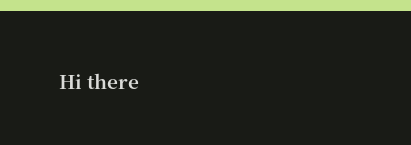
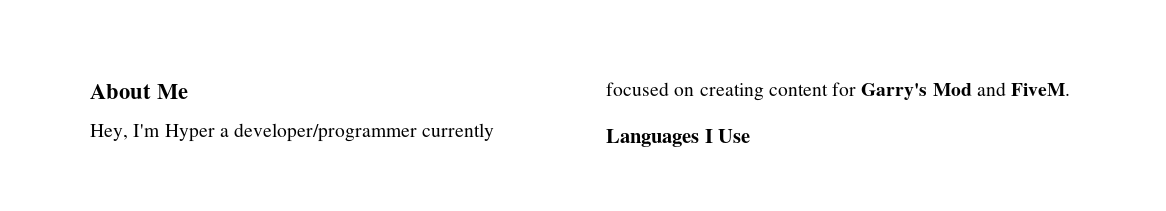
[59,73,140,89] Hi there -> [90,84,189,99] [90,123,495,142] [606,82,1071,101] [606,129,751,147] About Me // Hey, I'm Hyper a developer/programmer currently focused on creating content for Garry's Mod and FiveM. // Languages I Use

